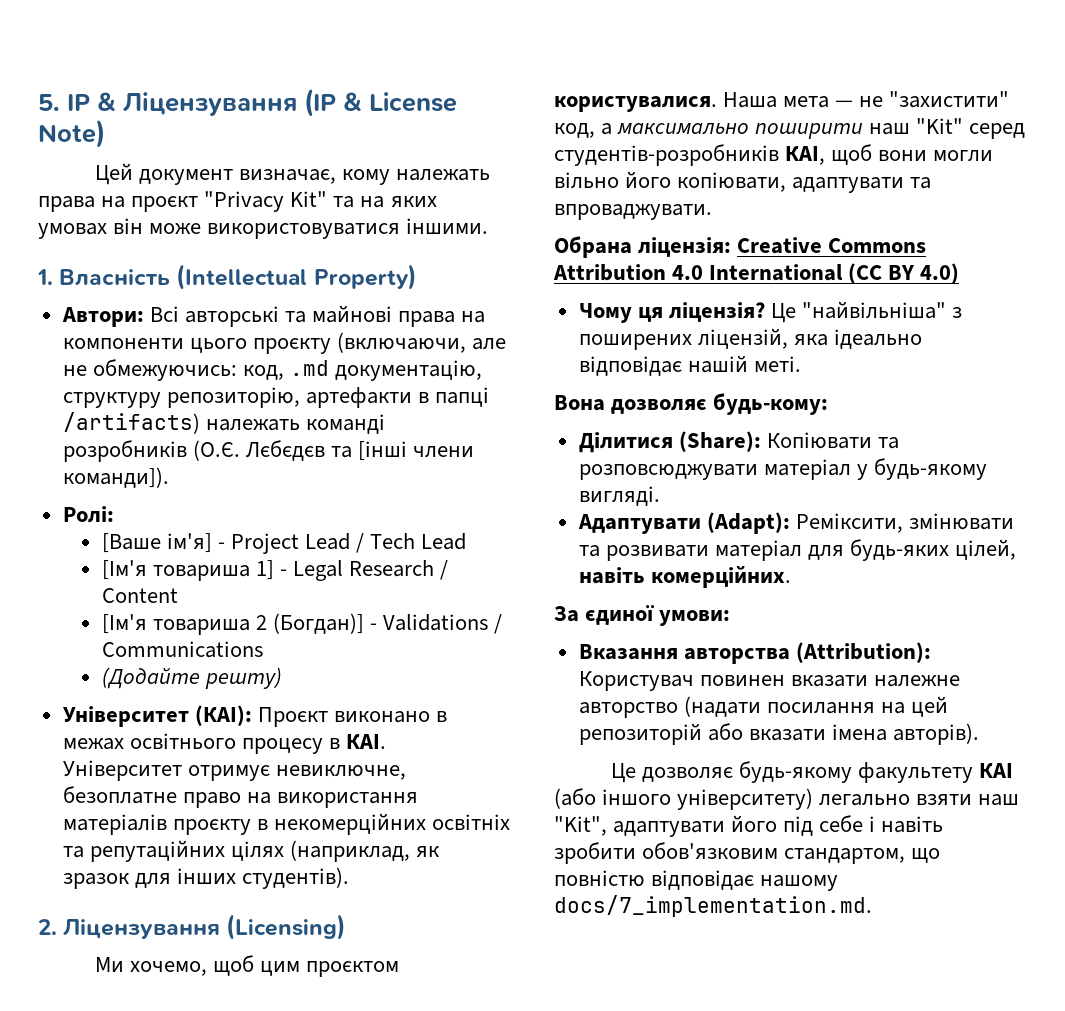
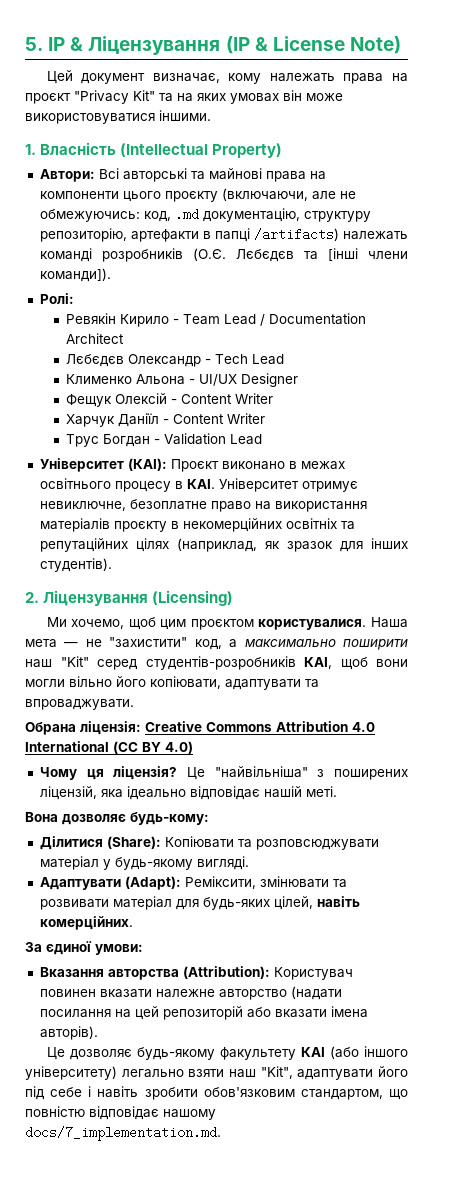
[101,533,467,554] [101,560,449,581] [101,588,178,603] [101,613,503,635] [101,641,263,658] [101,667,283,689] [Ваше ім'я] - Project Lead / Tech Lead // [Ім'я товариша 1] - Legal Research / Content // [Ім'я товариша 2 (Богдан)] - Validations / Communications // (Додайте решту) -> [66,313,367,327] [66,333,125,344] [66,354,285,367] [66,373,299,387] [66,393,274,407] [66,413,266,427] [66,433,263,447] Ревякін Кирило - Team Lead / Documentation Architect // Лєбєдєв Олександр - Tech Lead // Клименко Альона - UI/UX Designer // Фещук Олексій - Content Writer // Харчук Даніїл - Content Writer // Трус Богдан - Validation Lead

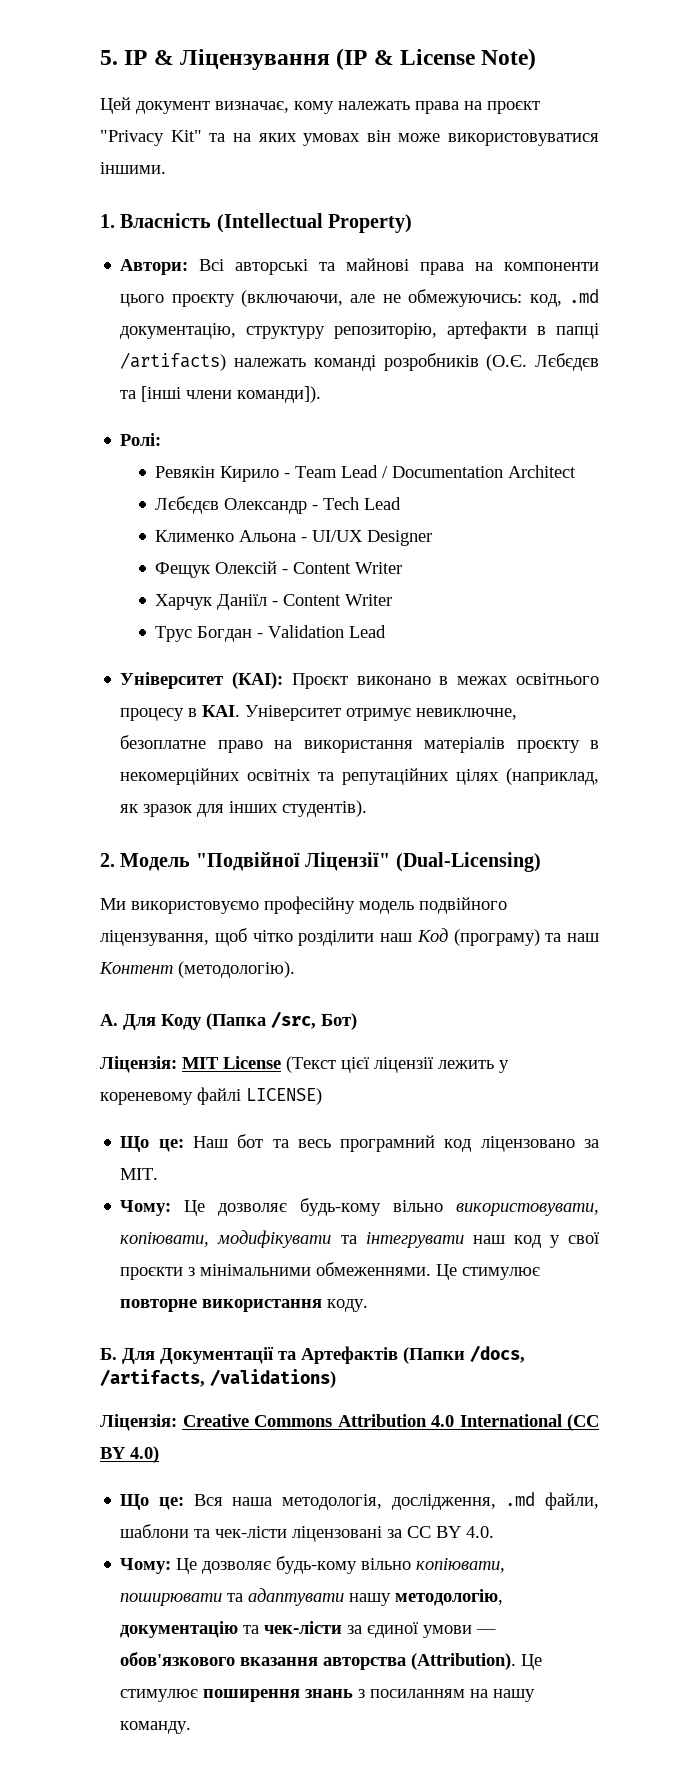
[43,590,234,606] [46,617,408,630] [25,637,408,650] [25,656,408,670] [25,676,319,690] [25,699,134,710] [25,721,141,735] Ліцензування (Licensing) // Ми хочемо, щоб цим проєктом користувалися. Наша мета — не "захистити" код, а максимально поширити наш "Kit" серед студентів-розробників КАІ, щоб вони могли вільно його копіювати, адаптувати та впроваджувати. // Обрана ліцензія: -> [120,852,541,872] [100,896,507,914] [100,928,599,946] [99,961,295,978] [100,1011,357,1030] [100,1056,509,1073] [100,1087,322,1105] [120,1134,599,1152] [120,1168,159,1180] [120,1198,599,1216] [120,1230,600,1248] [120,1262,541,1280] [120,1299,369,1312] [100,1345,525,1364] [100,1369,336,1388] [100,1414,177,1431] Модель "Подвійної Ліцензії" (Dual-Licensing) // Ми використовуємо професійну модель подвійного ліцензування, щоб чітко розділити наш Код (програму) та наш Контент (методологію). // А. Для Коду (Папка /src, Бот) // Ліцензія: MIT License (Текст цієї ліцензії лежить у кореневому файлі LICENSE) // Що це: Наш бот та весь програмний код ліцензовано за MIT. // Чому: Це дозволяє будь-кому вільно використовувати, копіювати, модифікувати та інтегрувати наш код у свої проєкти з мінімальними обмеженнями. Це стимулює повторне використання коду. // Б. Для Документації та Артефактів (Папки /docs, /artifacts, /validations) // Ліцензія:
[39,766,408,780] [39,786,337,800] [25,812,209,825] [39,836,379,850] [39,856,249,870] [39,876,347,890] [39,896,360,910] [39,916,133,930] [25,941,143,955] [39,966,353,980] [39,986,342,1000] [39,1006,368,1020] [39,1026,98,1040] [46,1046,408,1060] [25,1066,408,1080] [25,1086,408,1100] [25,1106,216,1120] [25,1126,221,1141] Чому ця ліцензія? Це "найвільніша" з поширених ліцензій, яка ідеально відповідає нашій меті. // Вона дозволяє будь-кому: // Ділитися (Share): Копіювати та розповсюджувати матеріал у будь-якому вигляді. // Адаптувати (Adapt): Реміксити, змінювати та розвивати матеріал для будь-яких цілей, навіть комерційних. // За єдиної умови: // Вказання авторства (Attribution): Користувач повинен вказати належне авторство (надати посилання на цей репозиторій або вказати імена авторів). // Це дозволяє будь-якому факультету КАІ (або іншого університету) легально взяти наш "Kit", адаптувати його під себе і навіть зробити обов'язковим стандартом, що повністю відповідає нашому docs/7_implementation.md. -> [120,1492,599,1510] [120,1524,495,1542] [120,1556,506,1574] [120,1588,504,1606] [120,1621,497,1638] [120,1652,543,1670] [120,1689,536,1702] [120,1721,192,1734] Що це: Вся наша методологія, дослідження, .md файли, шаблони та чек-лісти ліцензовані за CC BY 4.0. // Чому: Це дозволяє будь-кому вільно копіювати, поширювати та адаптувати нашу методологію, документацію та чек-лісти за єдиної умови — обов'язкового вказання авторства (Attribution). Це стимулює поширення знань з посиланням на нашу команду.

